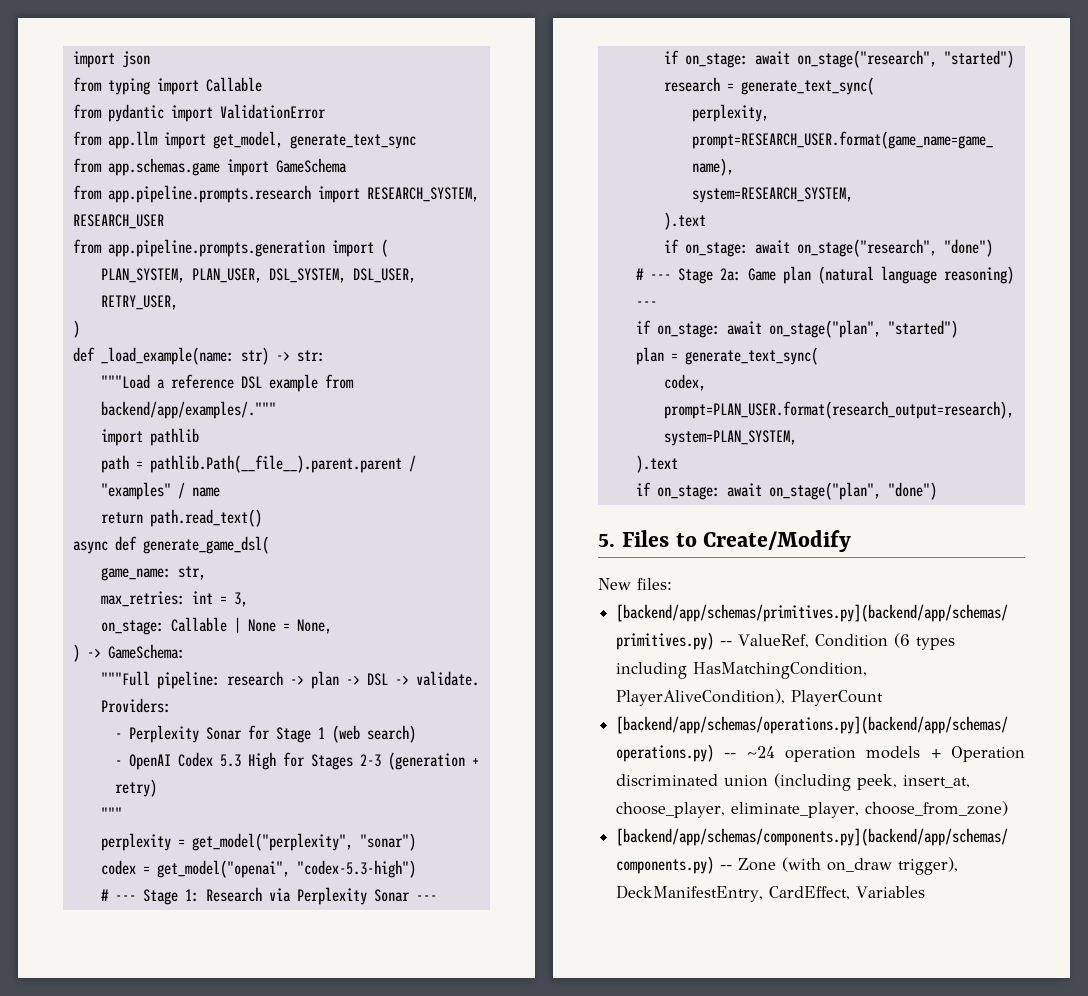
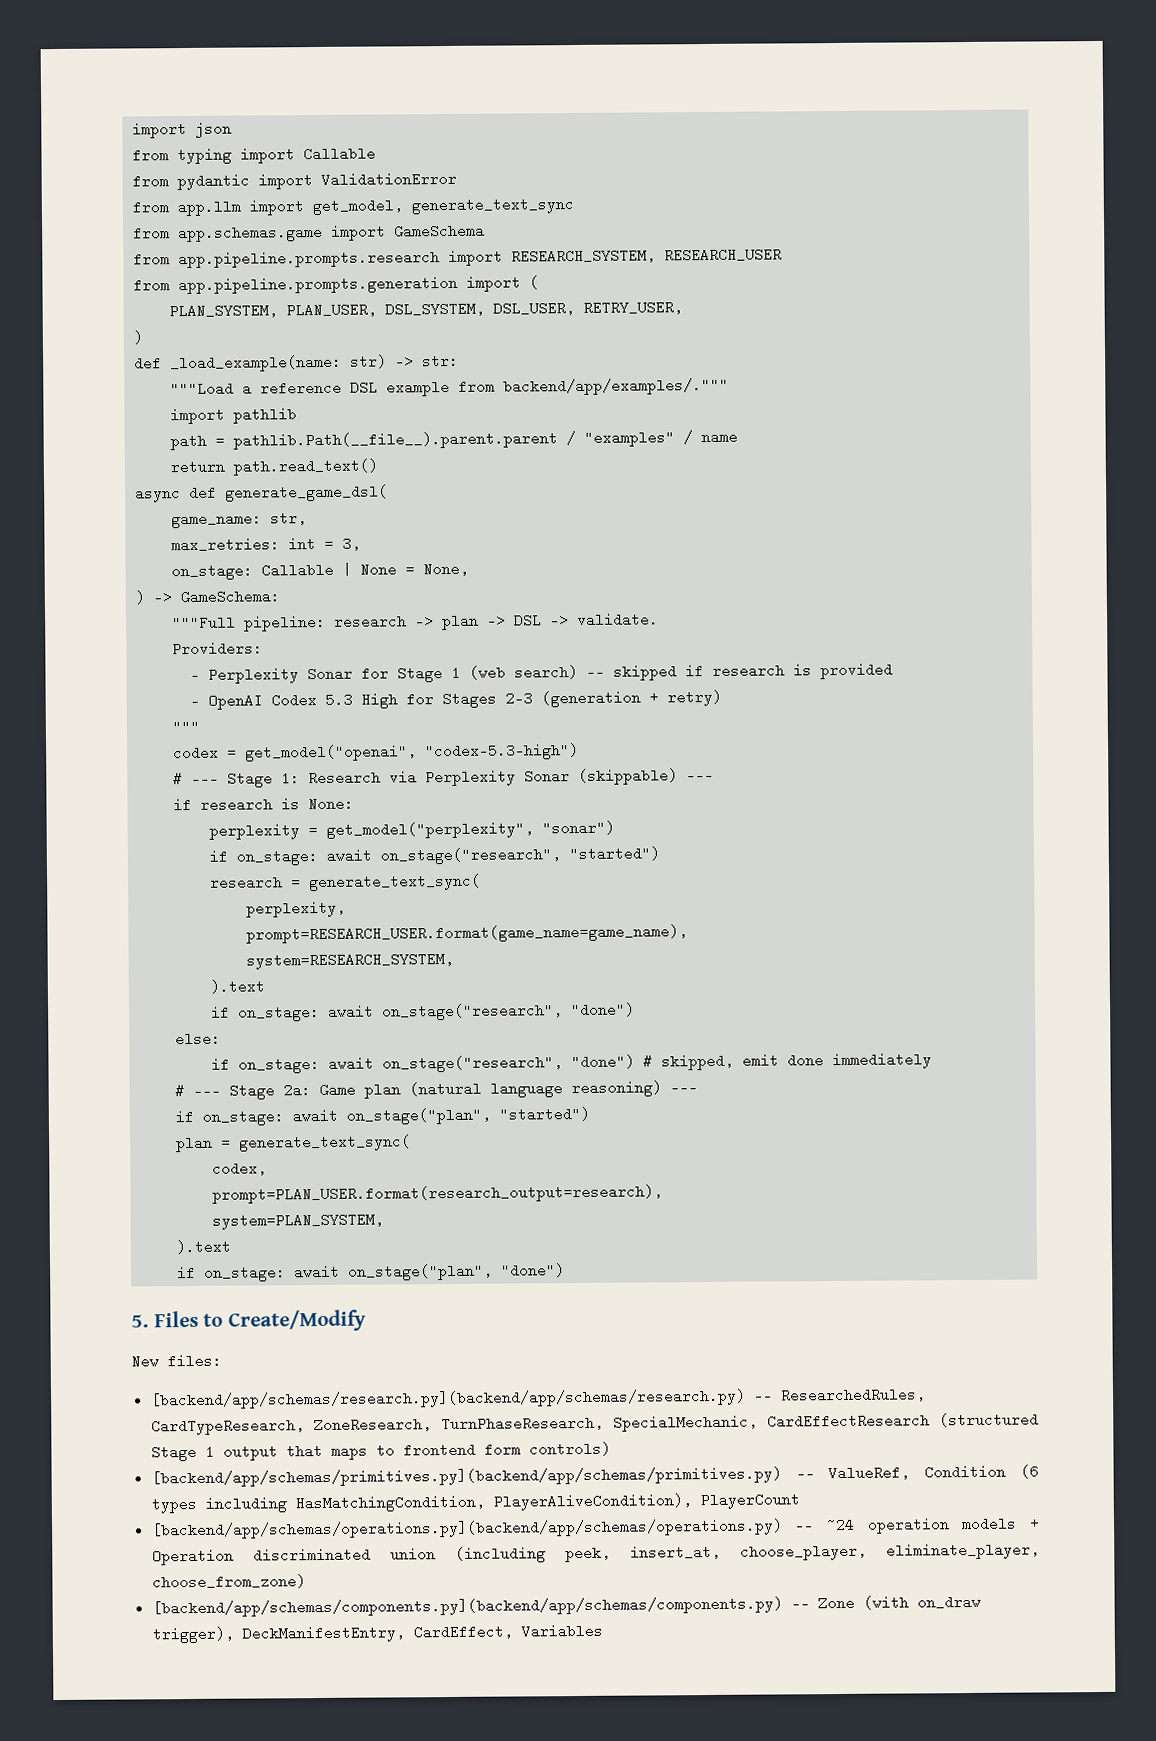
(416, 734) none -> [586,662,894,681] -- skipped if research is provided
[100,833,416,851] // perplexity = get_model("perplexity", "sonar") -> (201, 727) none
[415,895,437,901] --- -> [578,767,715,785] [173,796,355,813] [209,820,616,840] (skippable) --- // if research is None: // perplexity = get_model("perplexity", "sonar")
(993, 248) none -> [175,1031,222,1047] [211,1052,933,1074] // else: // if on_stage: await on_stage("research", "done") # skipped, emit done immediately
(672, 584) none -> [150,1387,926,1410] [150,1412,1039,1436] [150,1441,611,1462] // [backend/app/schemas/research.py](backend/app/schemas/research.py) -- ResearchedRules, CardTypeResearch, ZoneResearch, TurnPhaseResearch, SpecialMechanic, CardEffectResearch (structured Stage 1 output that maps to frontend form controls)

